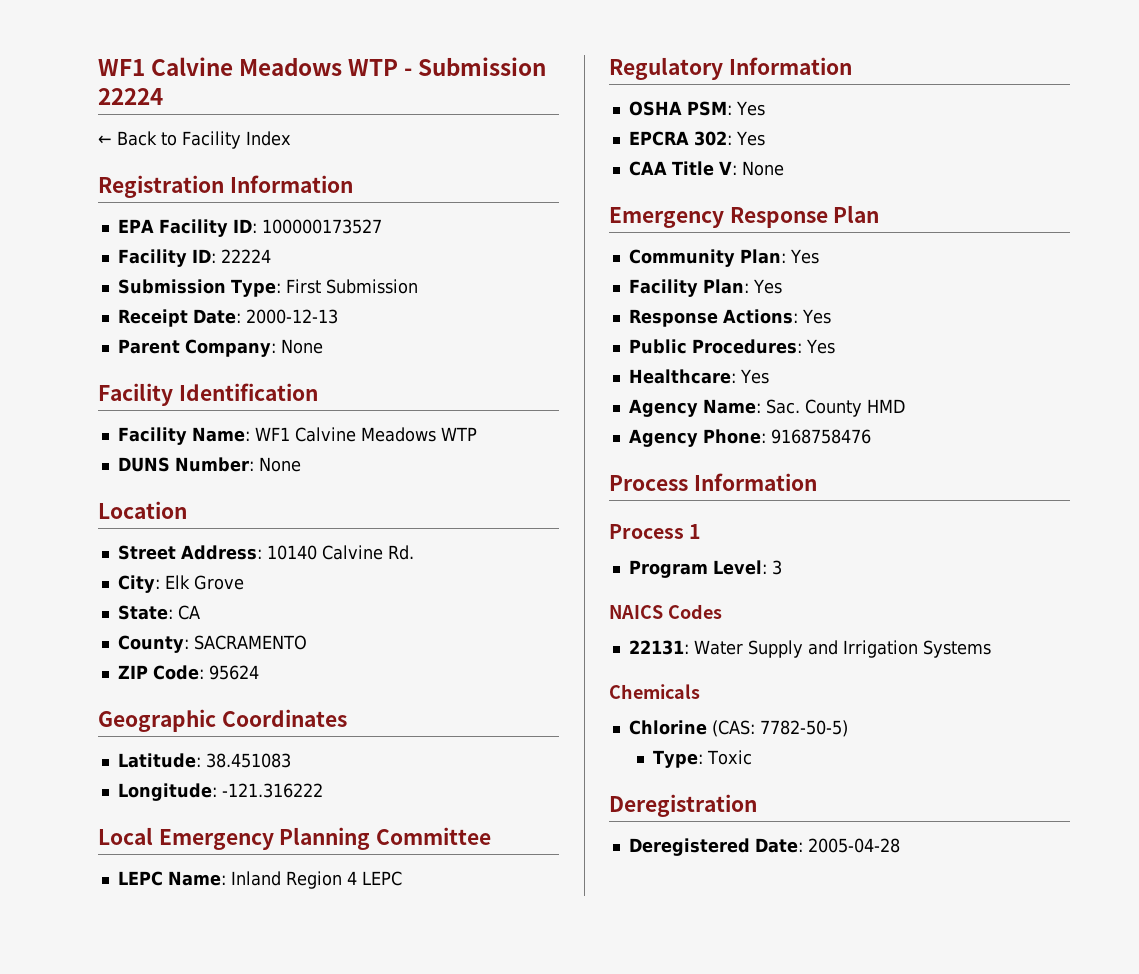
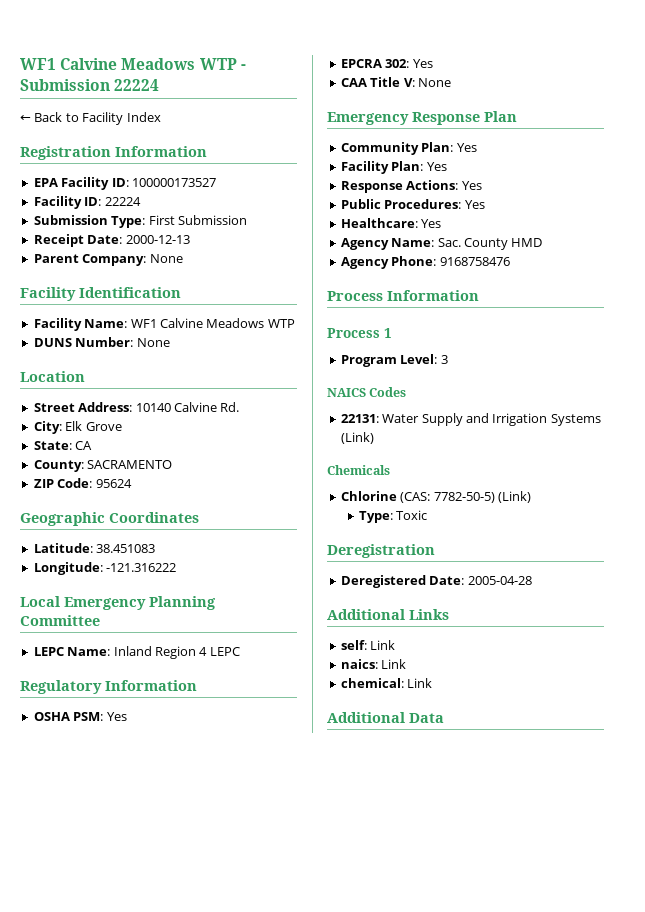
(991, 649) none -> [340,432,374,444] (Link)
(848, 728) none -> [497,491,531,503] (Link)
(900, 845) none -> [327,609,449,620] [340,640,396,650] [340,659,407,669] [340,678,433,688] [327,712,444,723] // Additional Links // self: Link // naics: Link // chemical: Link // Additional Data

